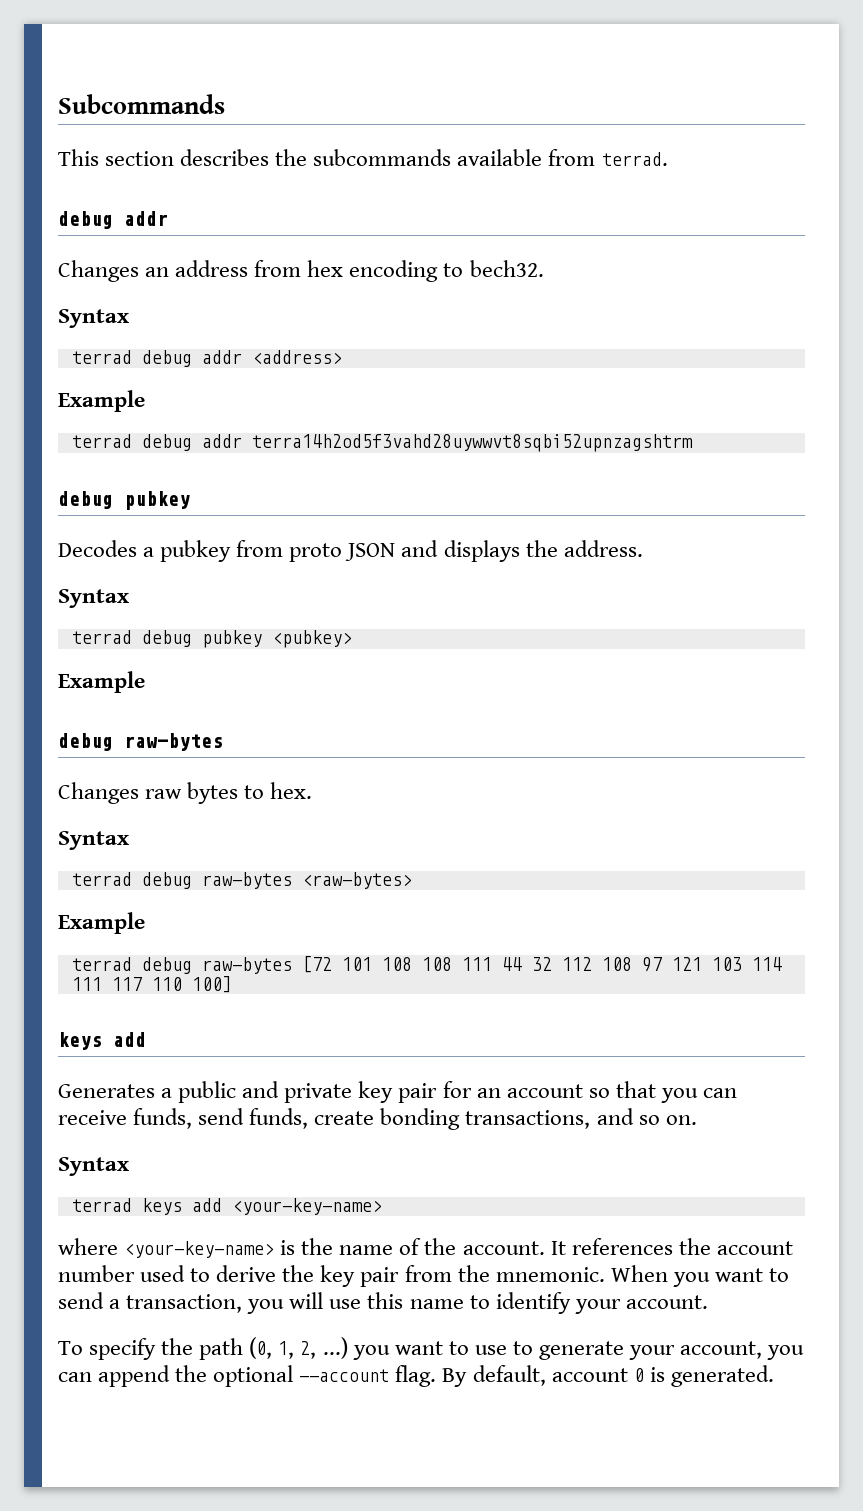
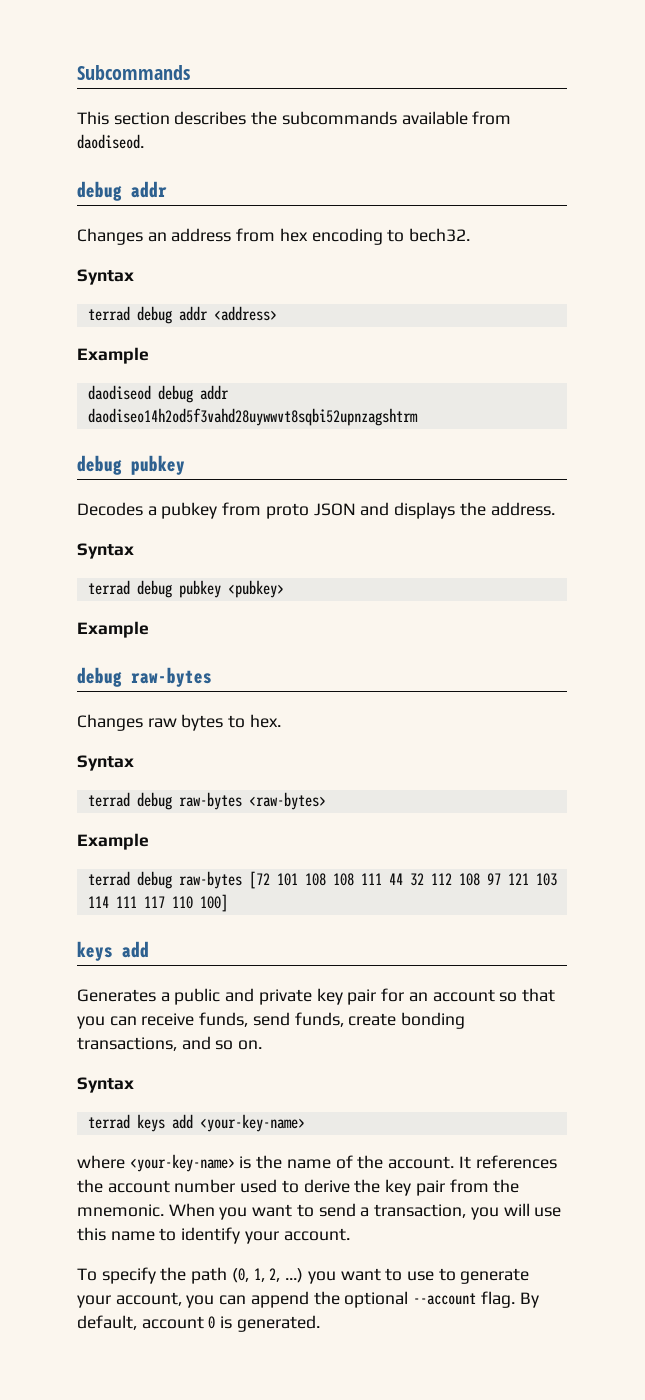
[601,152,668,166] terrad. -> [77,134,144,149] daodiseod.
[71,434,693,452] terrad debug addr terra14h2od5f3vahd28uywwvt8sqbi52upnzagshtrm -> [87,385,229,403] [87,408,418,426] daodiseod debug addr daodiseo14h2od5f3vahd28uywwvt8sqbi52upnzagshtrm

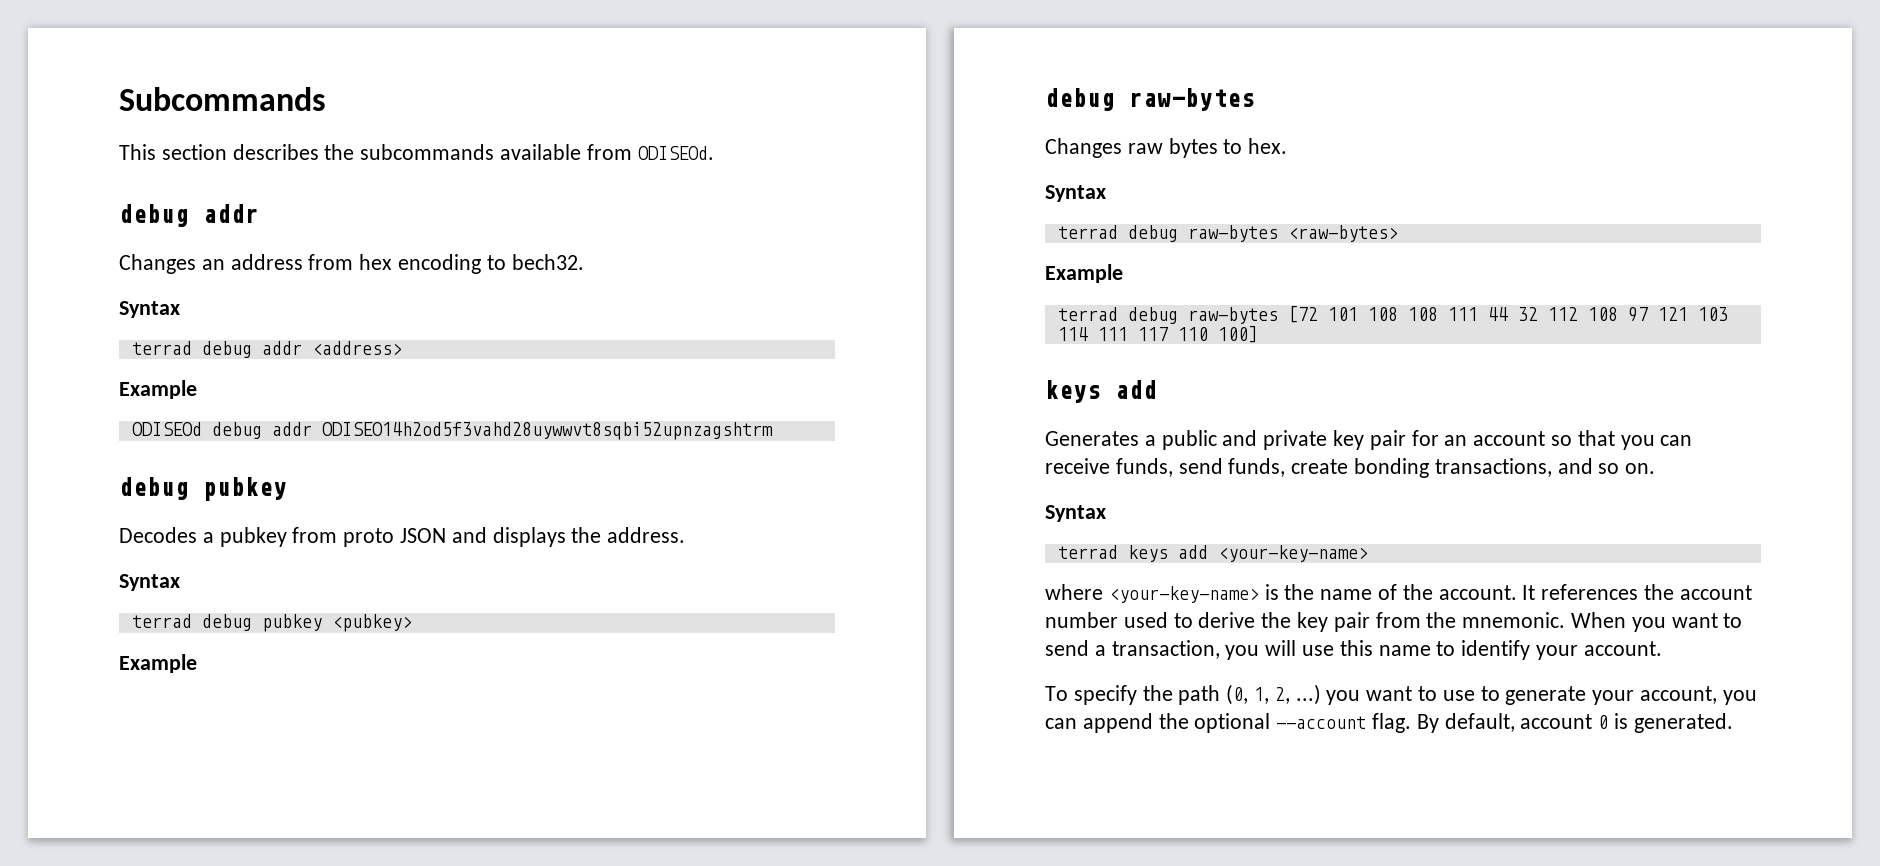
[77,134,144,149] daodiseod. -> [637,146,714,160] ODISEOd.
[87,385,229,403] [87,408,418,426] daodiseod debug addr daodiseo14h2od5f3vahd28uywwvt8sqbi52upnzagshtrm -> [131,422,773,440] ODISEOd debug addr ODISEO14h2od5f3vahd28uywwvt8sqbi52upnzagshtrm

